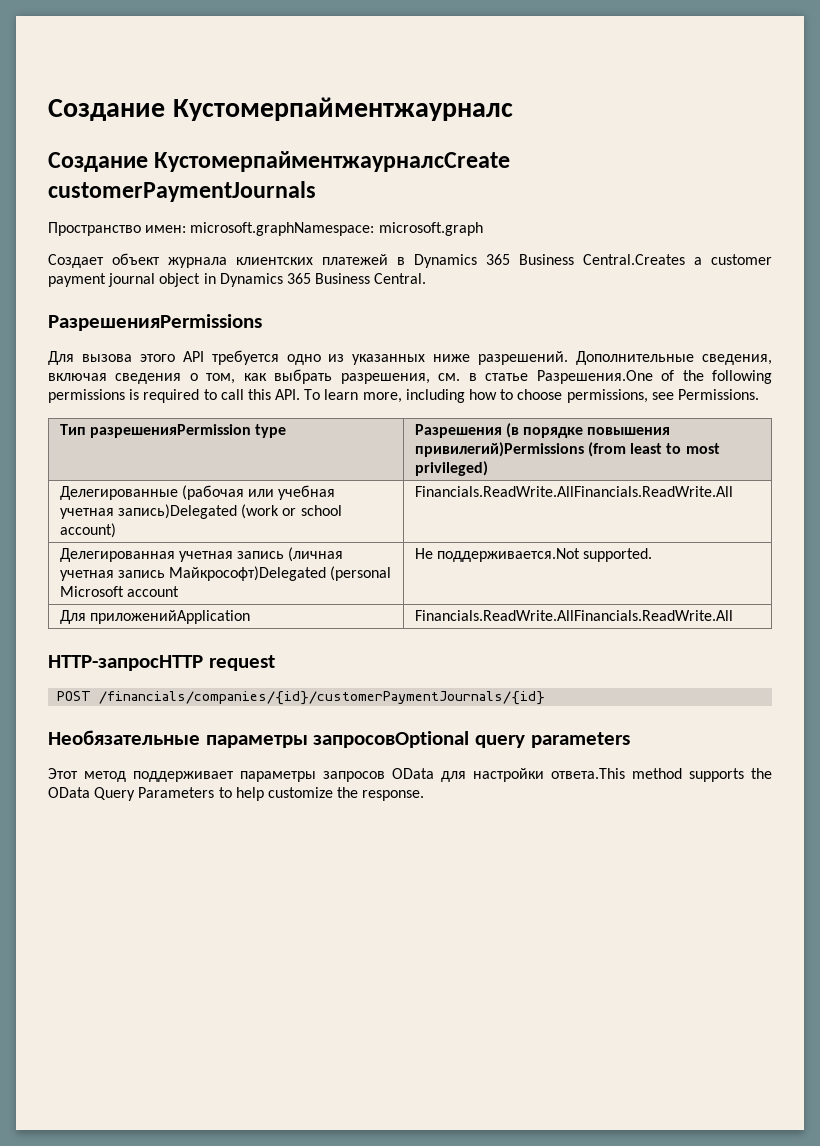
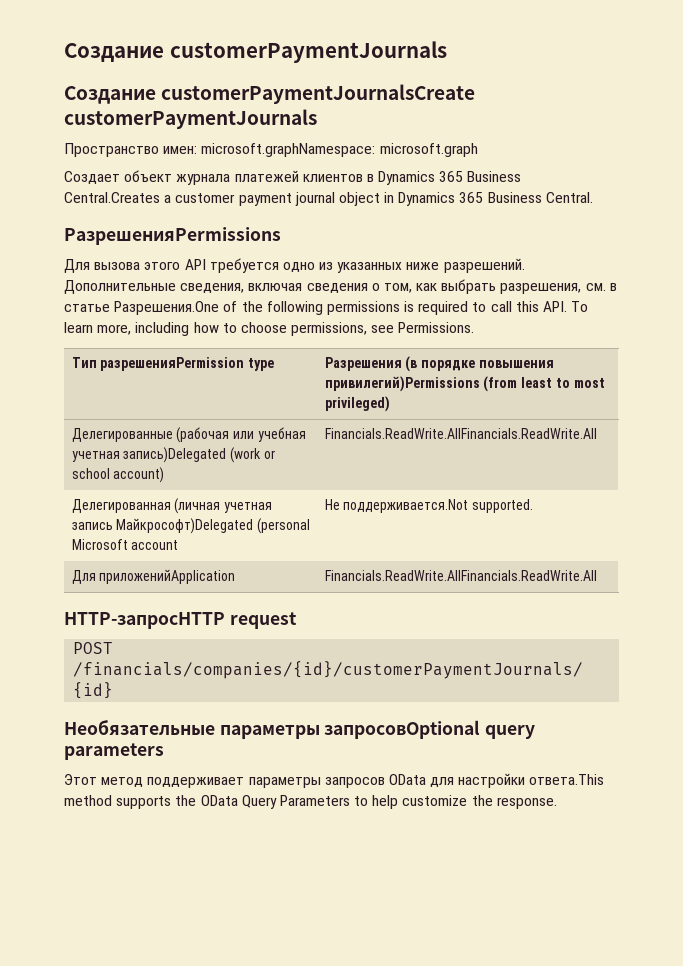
[48,97,513,121] [48,151,511,172] Создание Кустомерпайментжаурналс // Создание КустомерпайментжаурналсCreate -> [64,41,447,63] [64,84,476,104] Создание customerPaymentJournals // Создание customerPaymentJournalsCreate
[236,254,388,265] клиентских платежей -> [234,170,363,182] платежей клиентов
[179,551,285,562] учетная запись -> (171, 506) none

